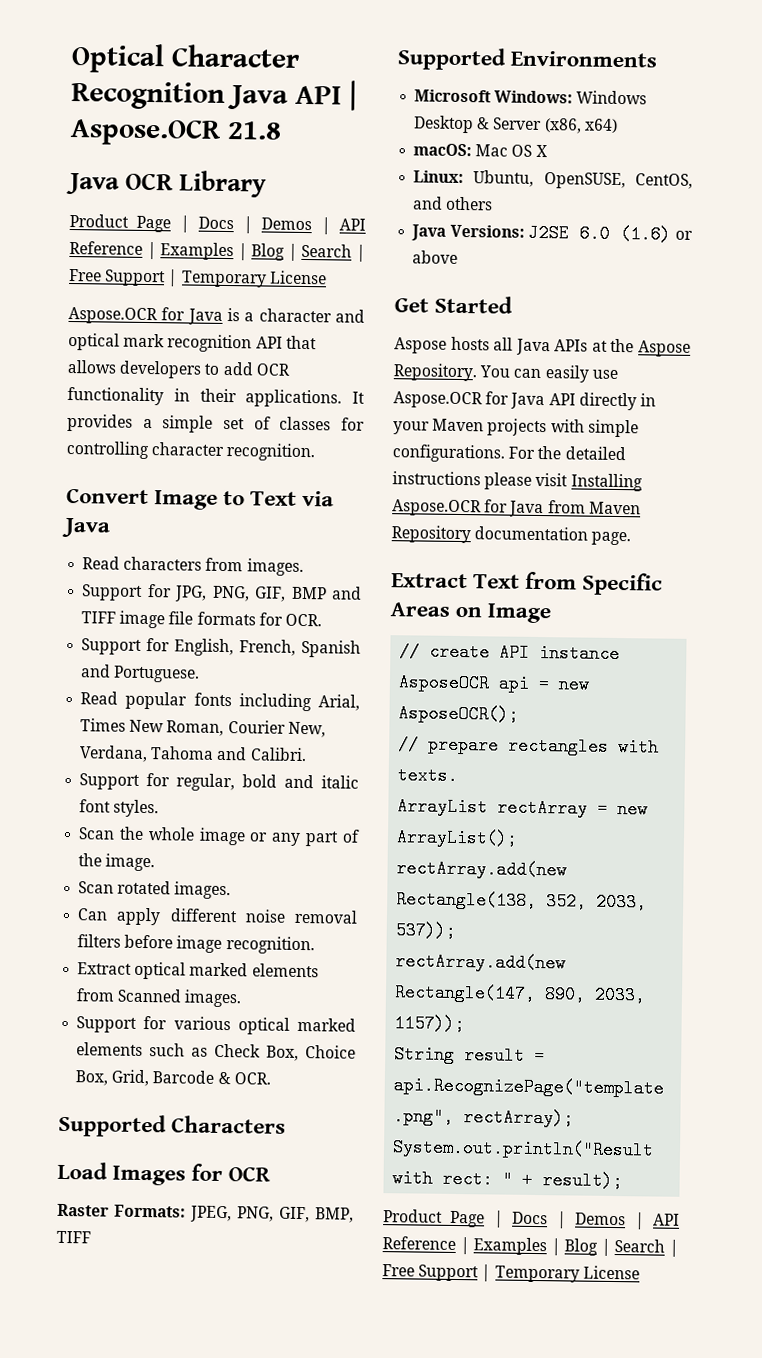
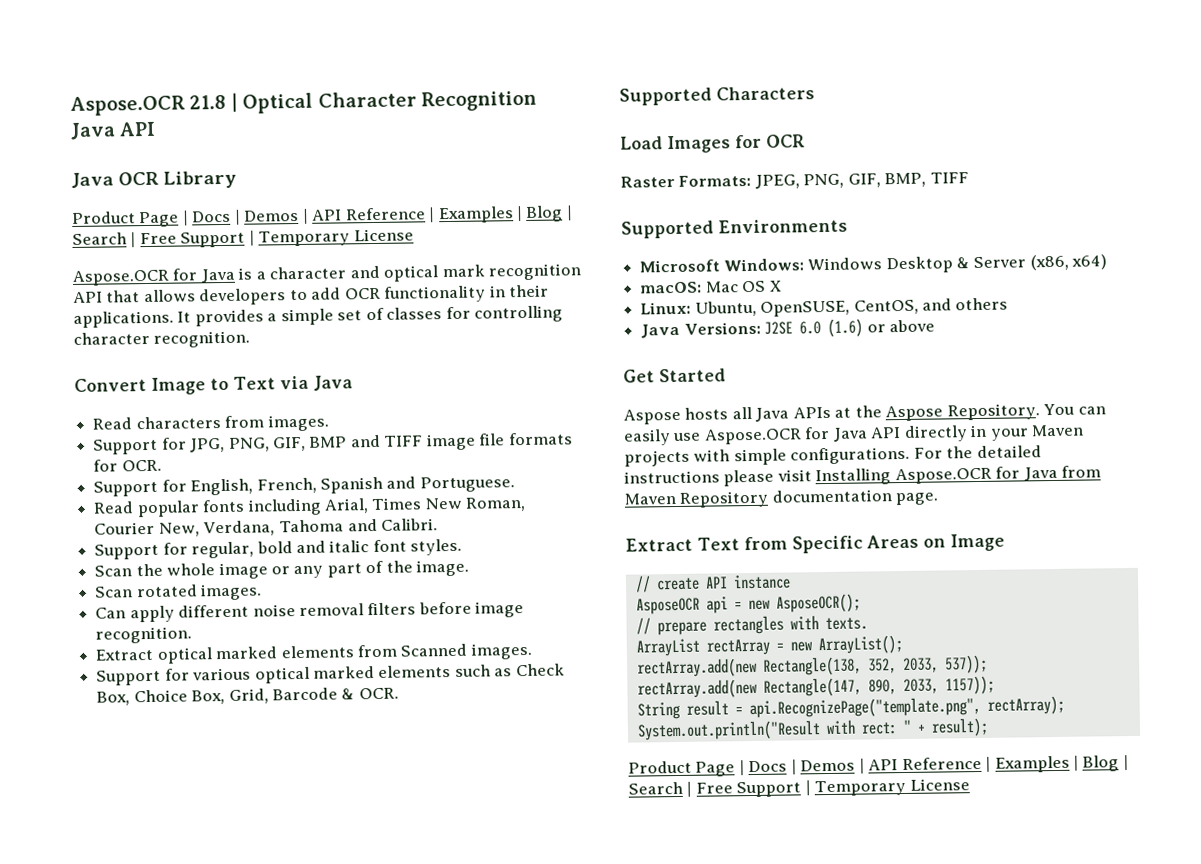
(71, 58) none -> [70,92,238,116] Aspose.OCR 21.8 |
[349,80,357,111] [70,118,282,146] | Aspose.OCR 21.8 -> (157, 129) none

